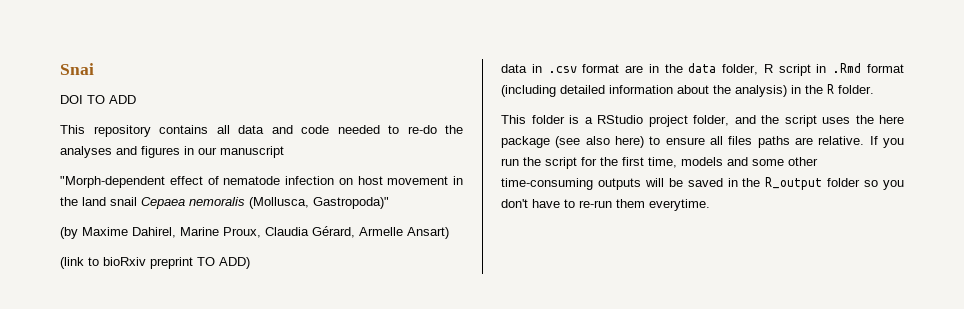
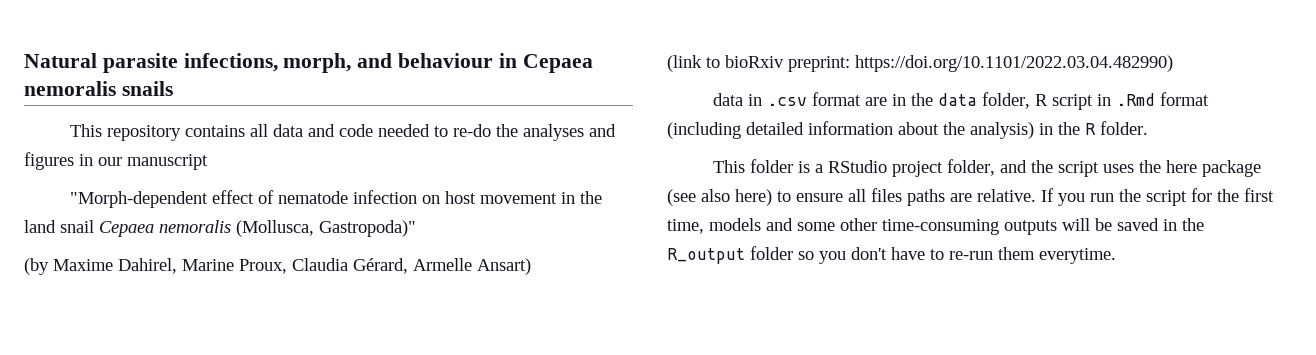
[60,63,94,75] [60,95,136,104] Snai // DOI TO ADD -> [24,53,593,73] [24,81,173,96] Natural parasite infections, morph, and behaviour in Cepaea nemoralis snails
[150,257,250,269] preprint TO ADD) -> [788,55,1173,72] preprint: https://doi.org/10.1101/2022.03.04.482990)

